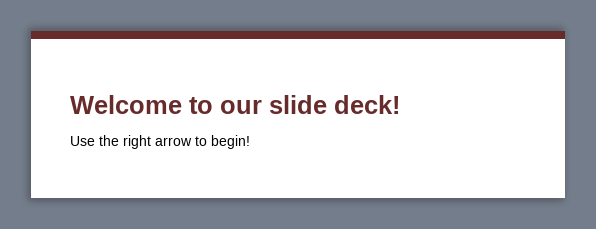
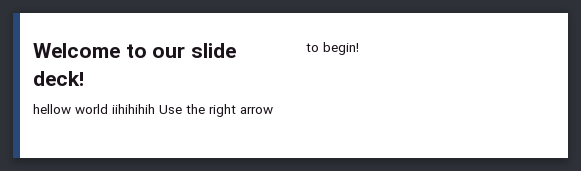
(400, 104) none -> [33,104,155,114] hellow world iihihihih

